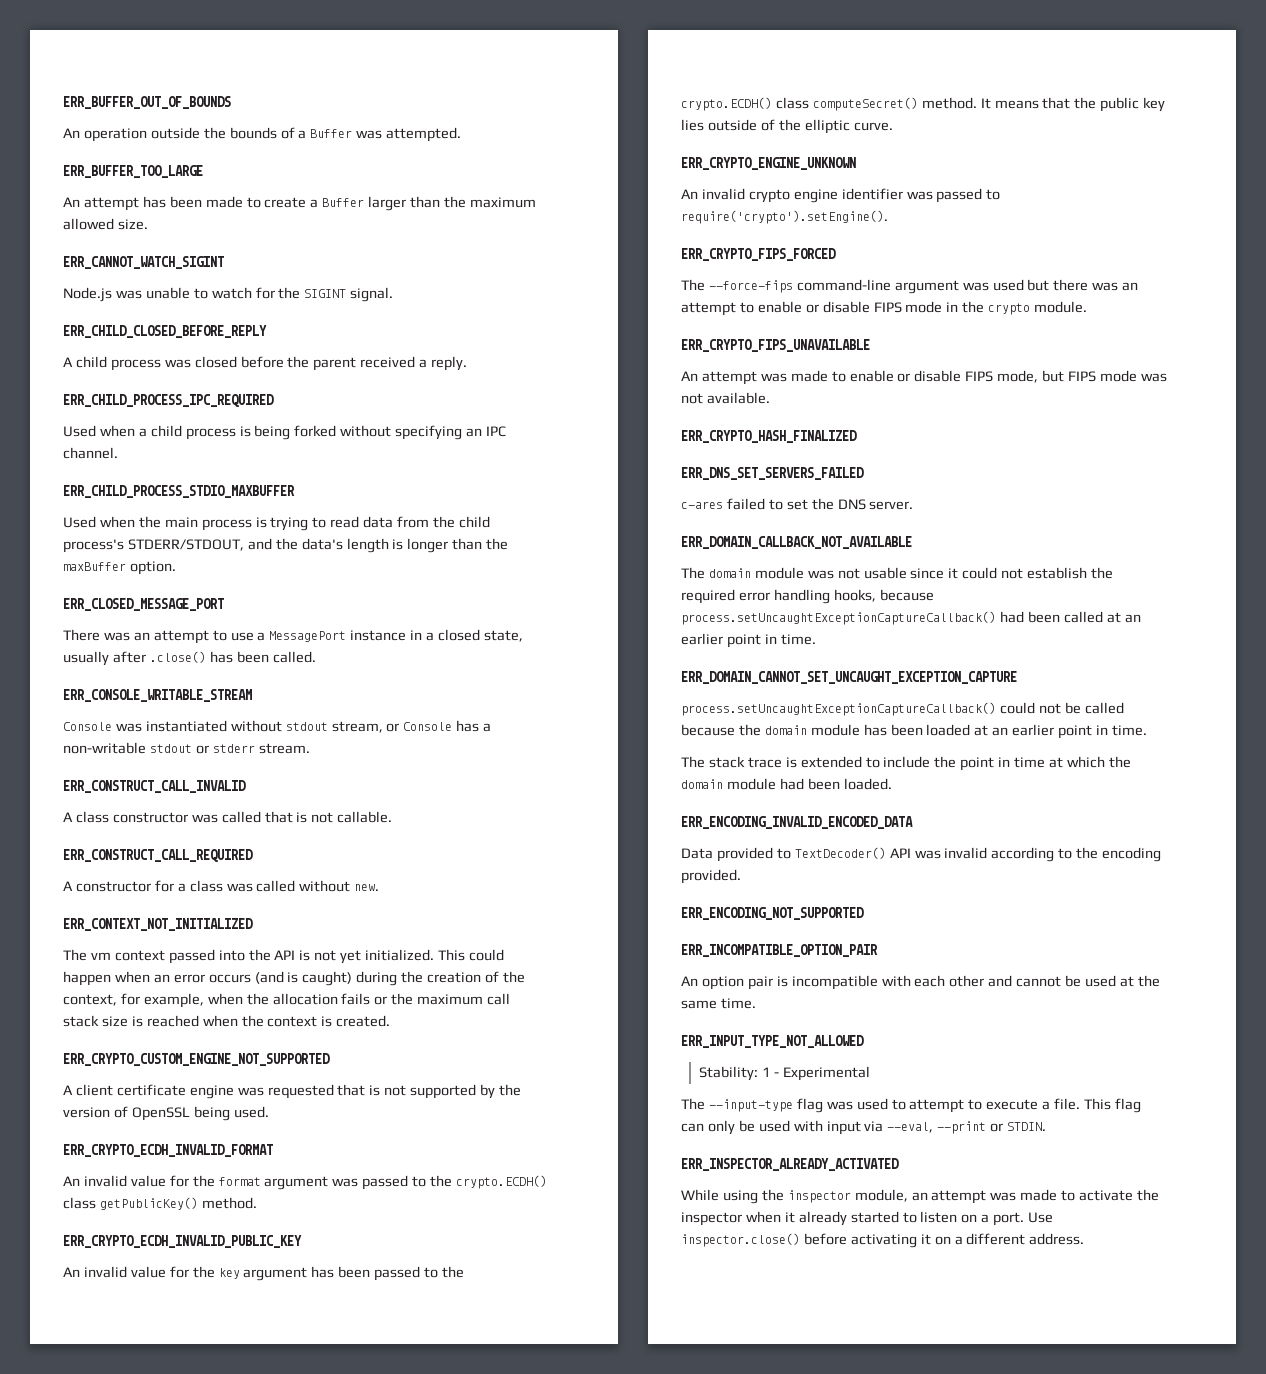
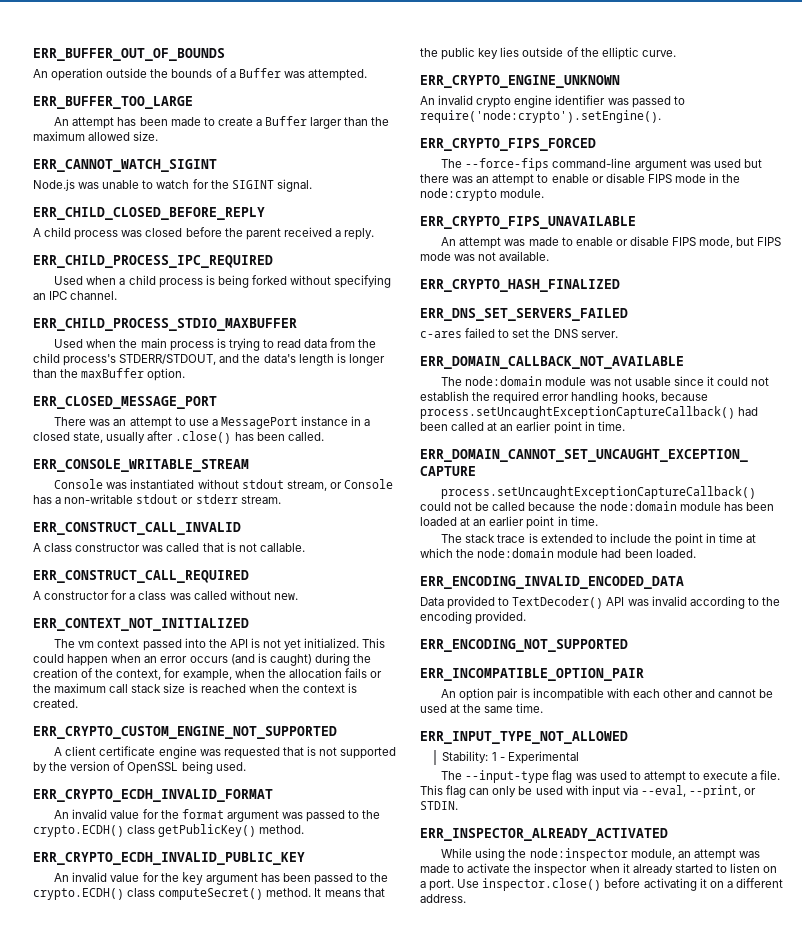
[681,210,888,224] require('crypto').setEngine(). -> [420,110,661,123] require('node:crypto').setEngine().
[988,303,1031,315] crypto -> [420,188,497,201] node:crypto
[708,568,751,578] domain -> [465,376,543,386] node:domain
[764,725,807,735] domain -> [599,501,677,511] node:domain
[681,779,723,789] domain -> [477,548,555,558] node:domain
[937,1121,987,1134] --print -> [689,785,742,798] --print,
[787,1190,851,1203] inspector -> [529,848,628,861] node:inspector

